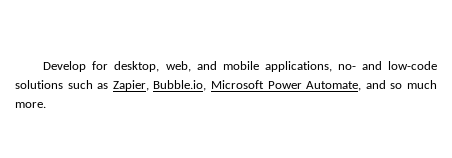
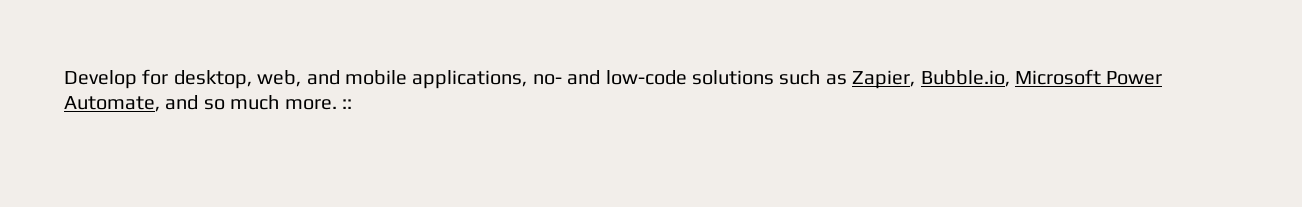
(46, 105) none -> [342,99,352,109] ::

